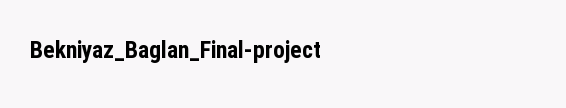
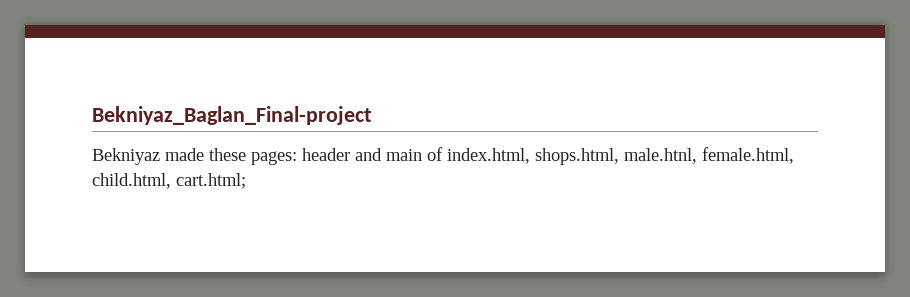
(321, 51) none -> [92,147,794,165] [92,173,246,189] // Bekniyaz made these pages: header and main of index.html, shops.html, male.htnl, female.html, child.html, cart.html;

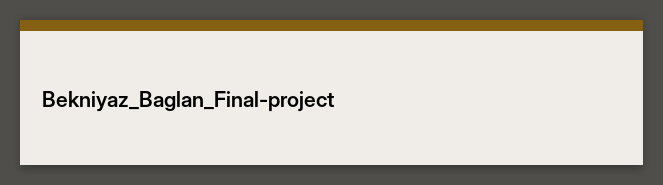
[92,147,794,165] [92,173,246,189] // Bekniyaz made these pages: header and main of index.html, shops.html, male.htnl, female.html, child.html, cart.html; -> (334, 101) none

